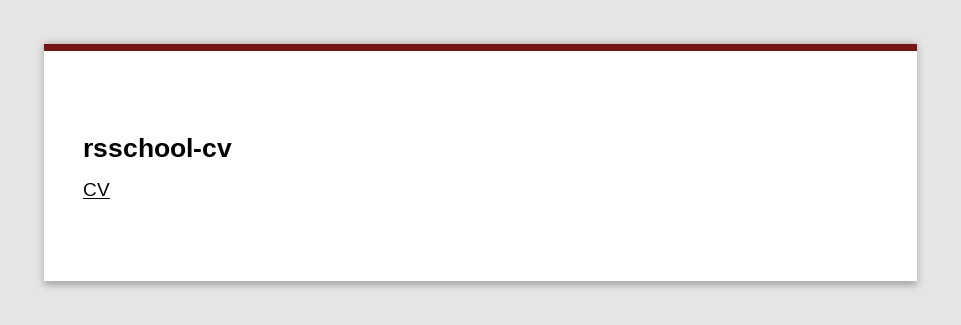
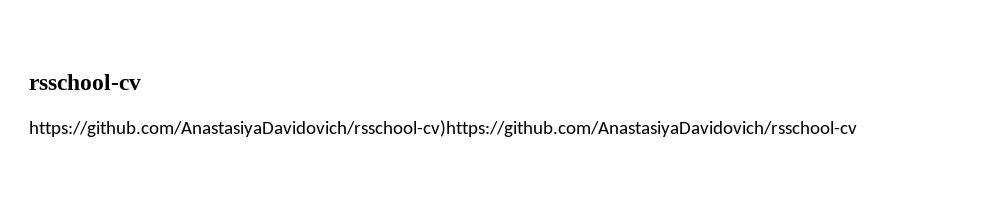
[83,183,110,196] CV -> [29,120,857,137] https://github.com/AnastasiyaDavidovich/rsschool-cv)https://github.com/AnastasiyaDavidovich/rsschool-cv

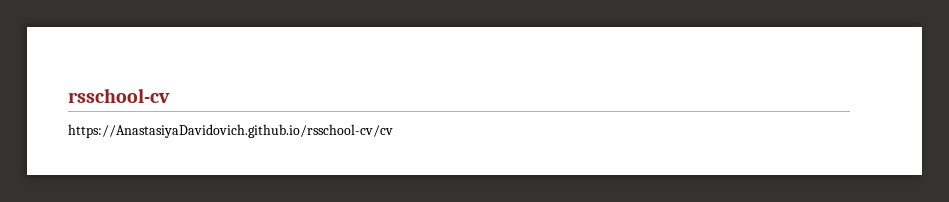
[29,120,857,137] https://github.com/AnastasiyaDavidovich/rsschool-cv)https://github.com/AnastasiyaDavidovich/rsschool-cv -> [68,124,393,138] https://AnastasiyaDavidovich.github.io/rsschool-cv/cv

